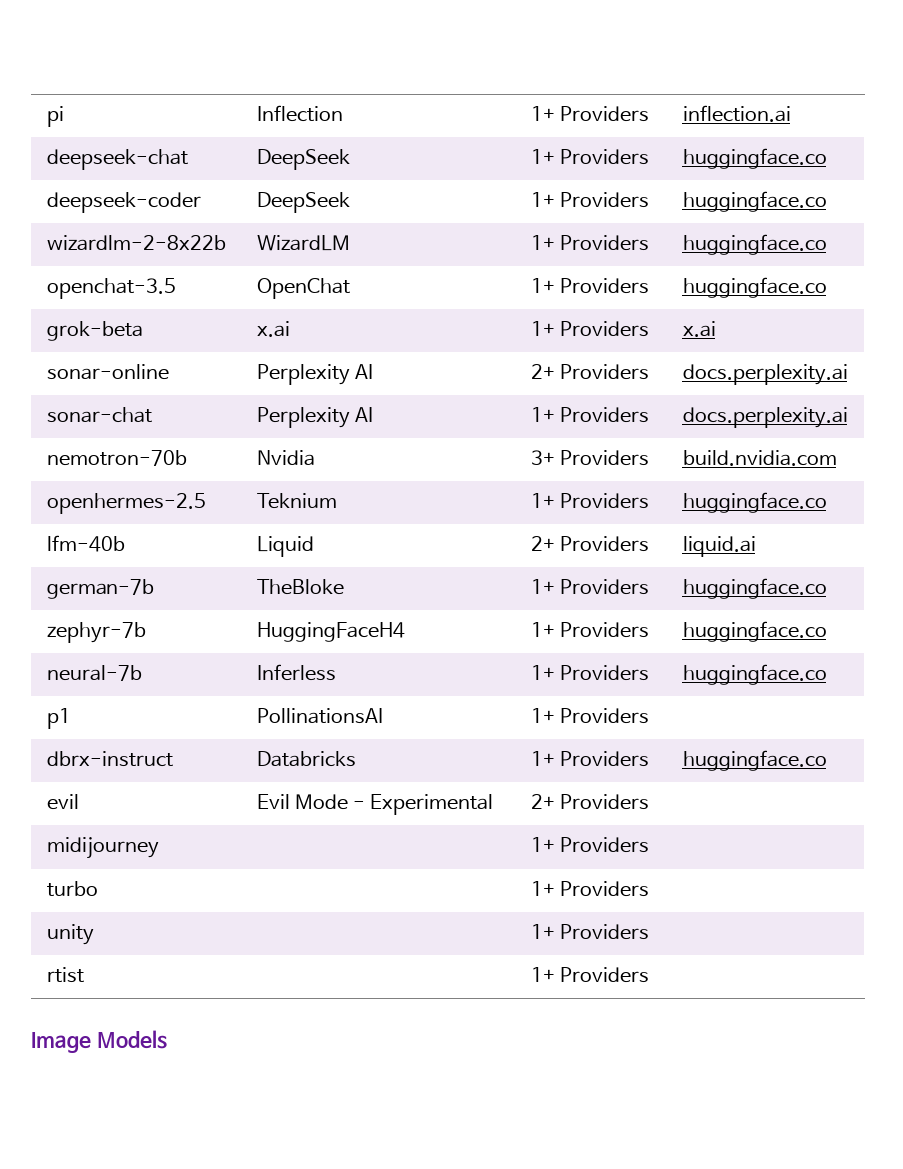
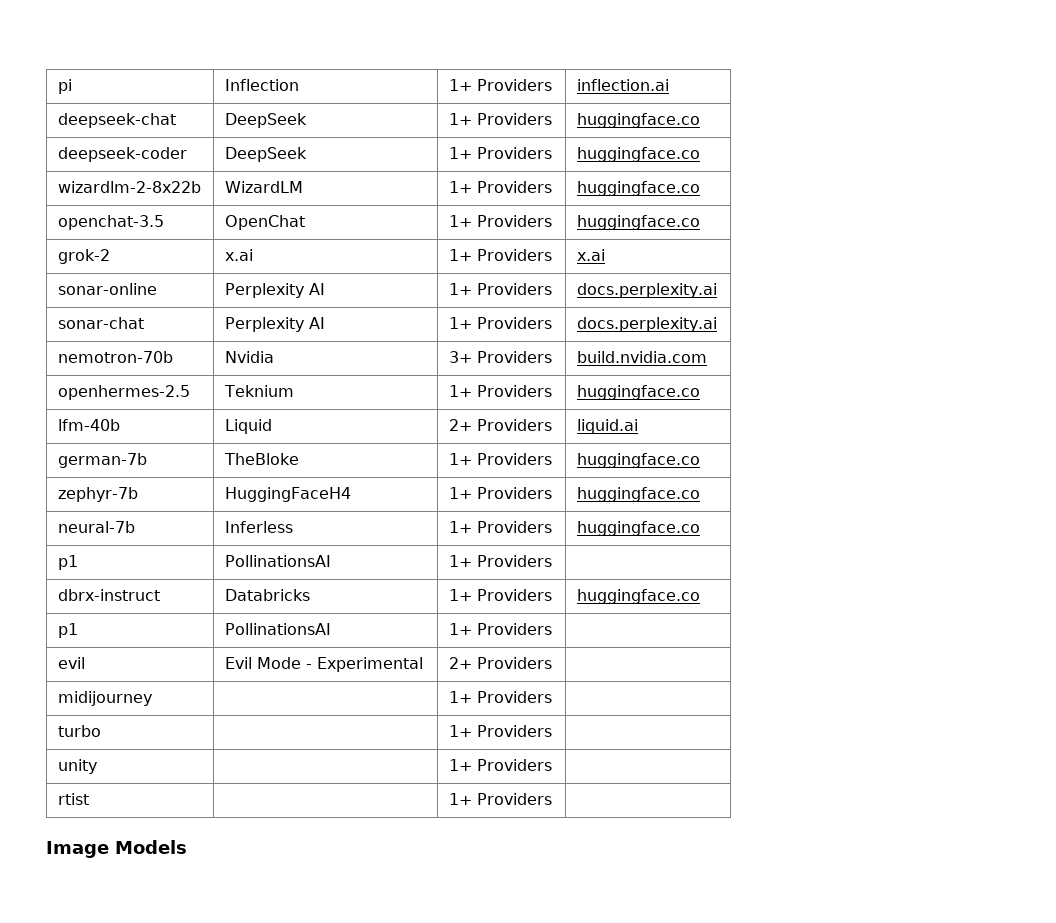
[46,321,143,341] grok-beta -> [57,249,110,264] grok-2
[530,364,555,379] 2+ -> [448,283,472,295] 1+
(827, 760) none -> [57,623,78,638] [224,623,331,635] [448,623,552,635] // p1 | PollinationsAI | 1+ Providers |

